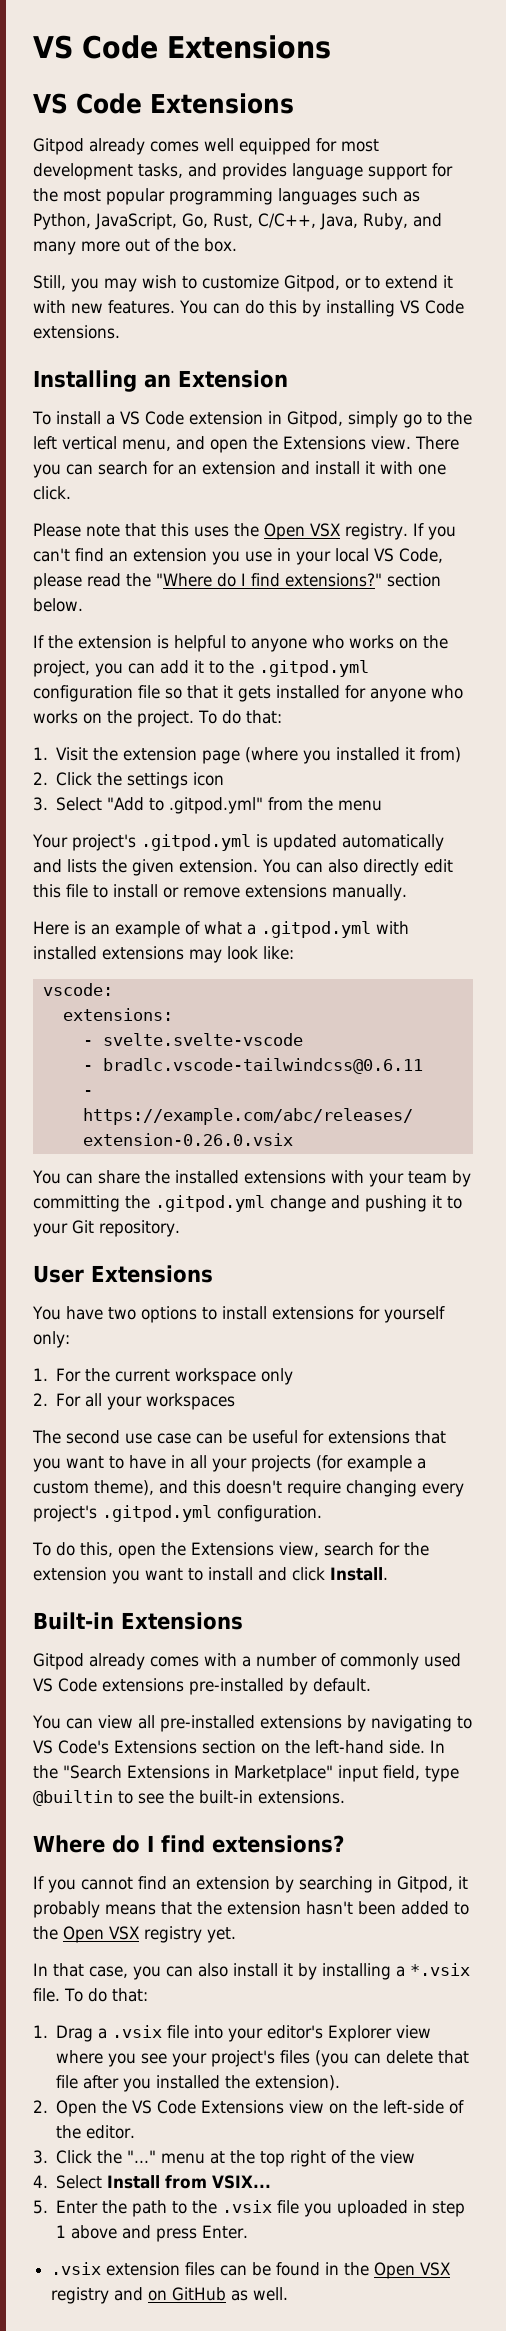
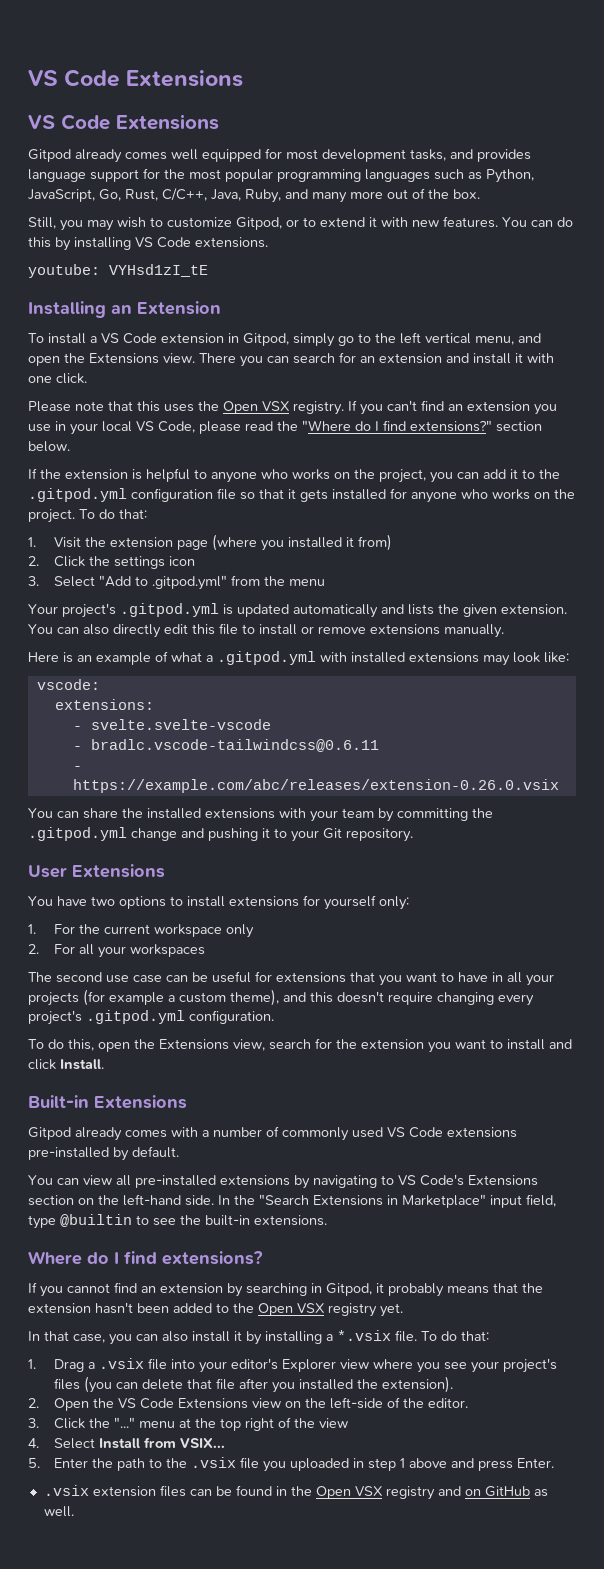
(120, 332) none -> [28,264,208,278] // youtube: VYHsd1zI_tE

